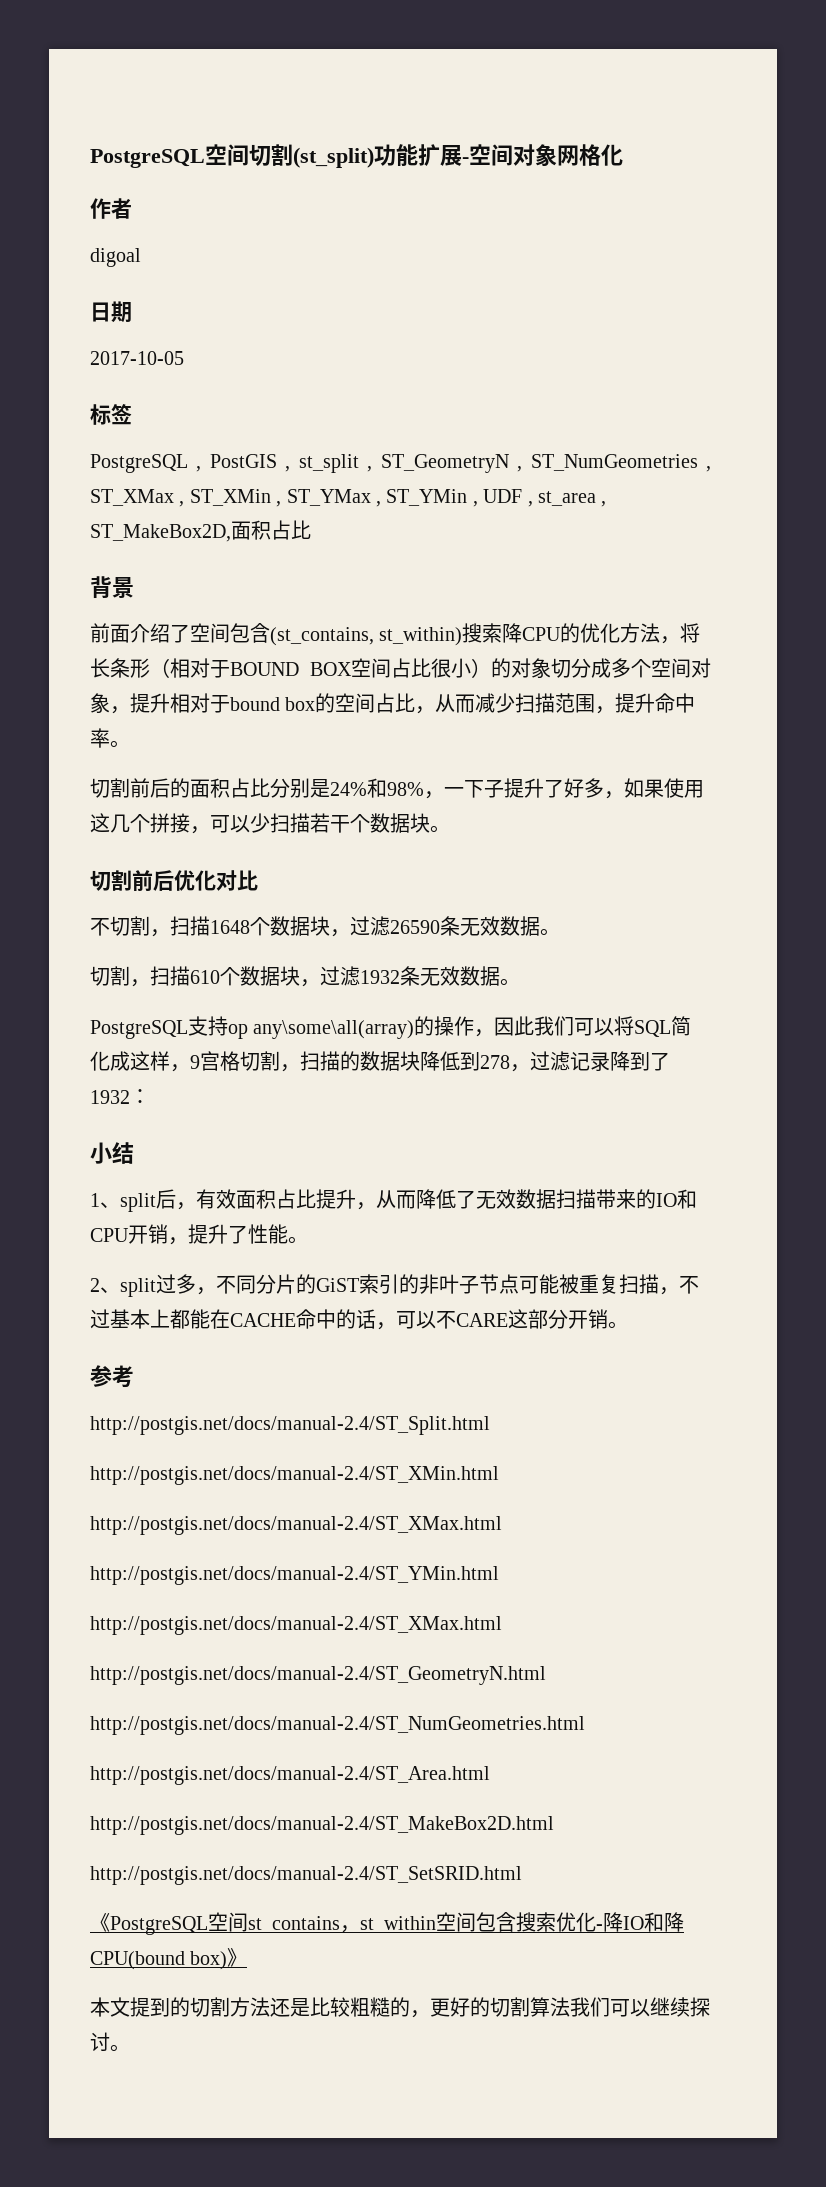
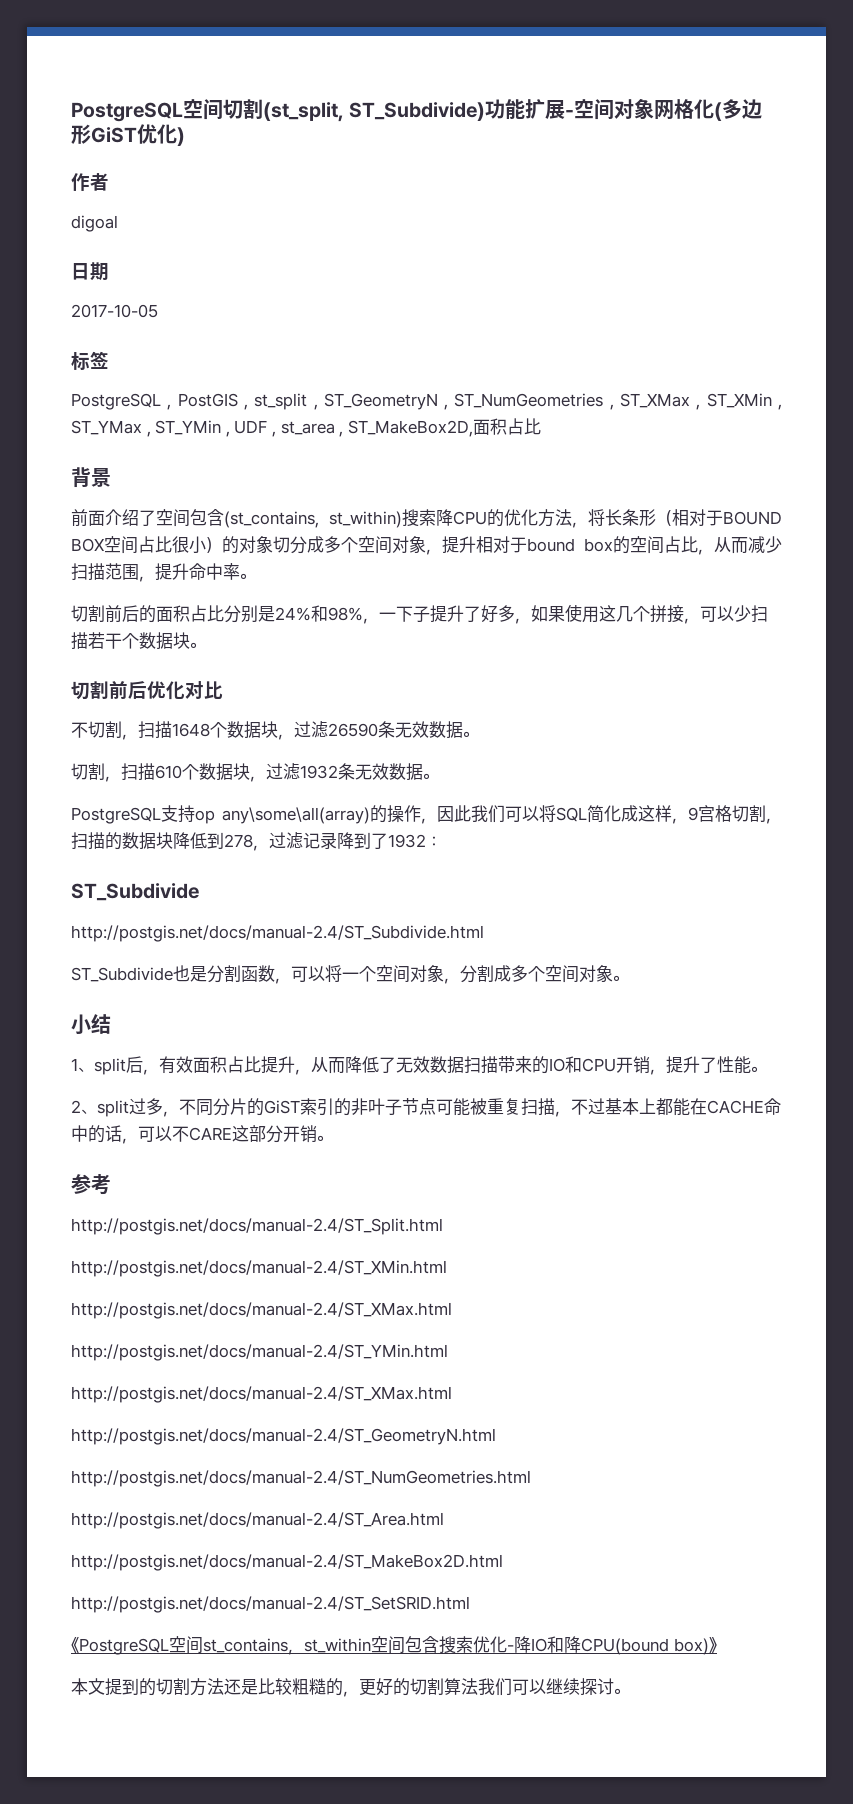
[293,147,374,168] (st_split) -> [263,102,486,122] (st_split, ST_Subdivide)
(623, 155) none -> [714,99,763,121] [71,124,185,146] (多边形GiST优化)
(150, 1096) none -> [71,883,199,901] [71,925,484,942] [71,965,629,984] // ST_Subdivide // http://postgis.net/docs/manual-2.4/ST_Subdivide.html // ST_Subdivide也是分割函数，可以将一个空间对象，分割成多个空间对象。

